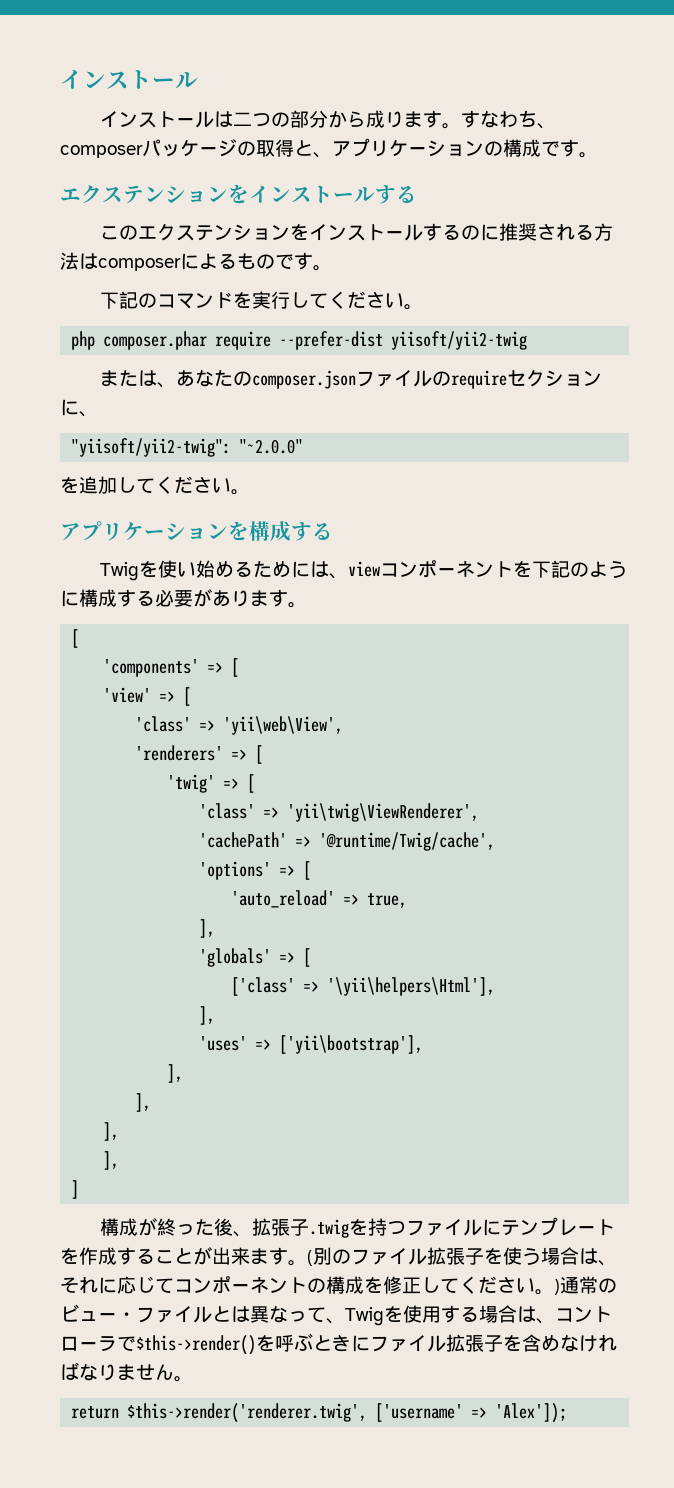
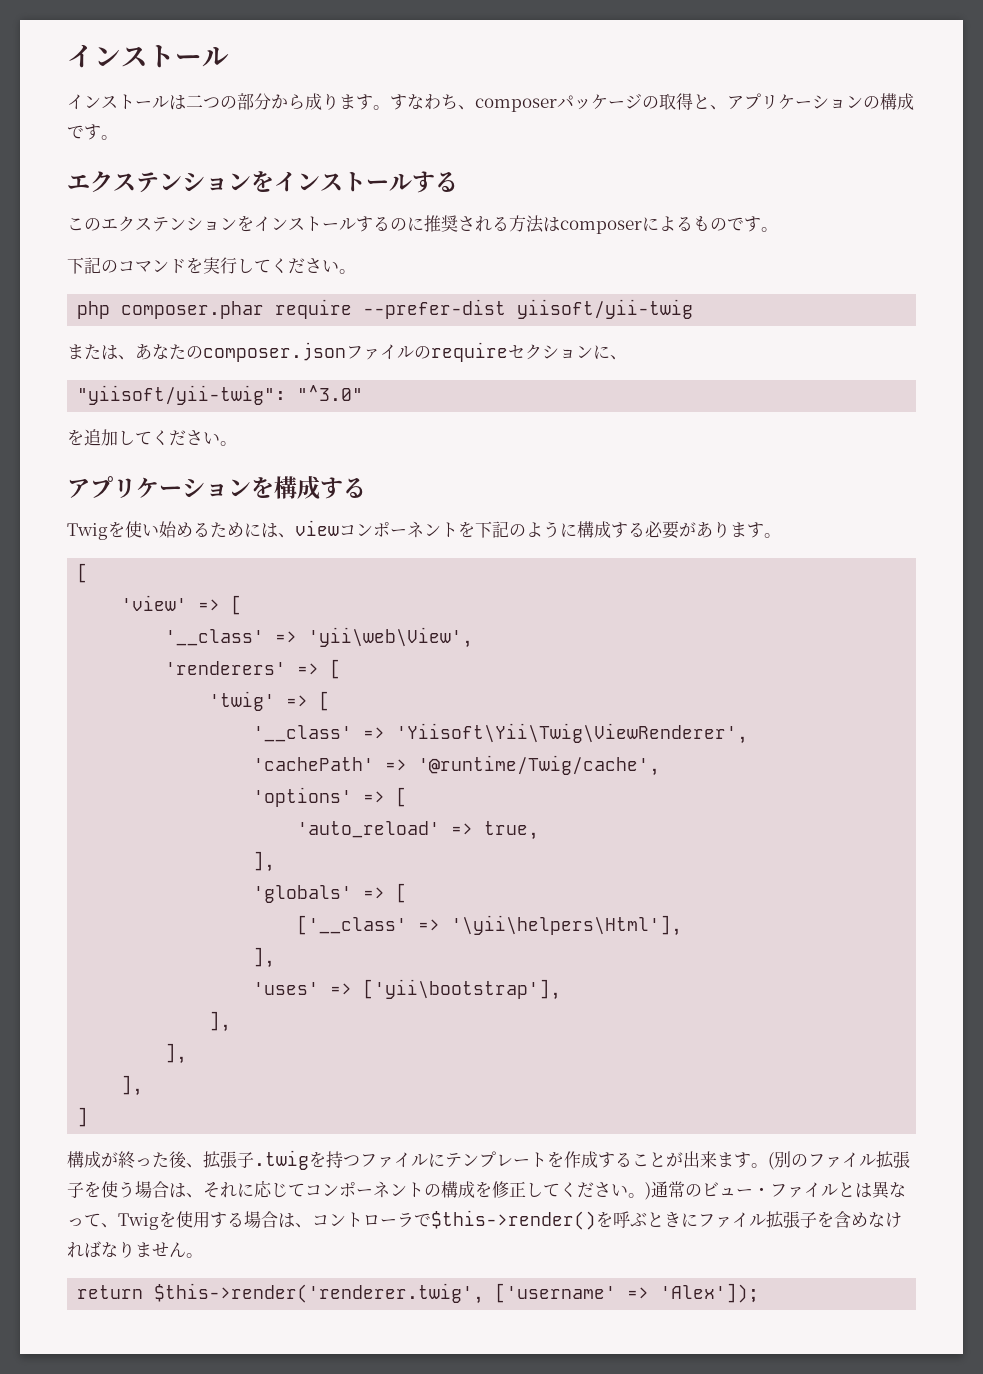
[391,331,528,350] yiisoft/yii2-twig -> [517,299,694,319] yiisoft/yii-twig
[71,438,304,457] "yiisoft/yii2-twig": "~2.0.0" -> [77,385,364,405] "yiisoft/yii-twig": "^3.0"
[103,658,240,677] // 'components' => [ -> (89, 573) none
[135,716,192,732] 'class' -> [165,629,265,646] '__class'
[199,803,480,822] 'class' => 'yii\twig\ViewRenderer', -> [253,723,749,744] '__class' => 'Yiisoft\Yii\Twig\ViewRenderer',
[231,977,296,996] ['class' -> [297,915,408,935] ['__class'
[103,1151,120,1170] // ], -> (144, 1085) none

